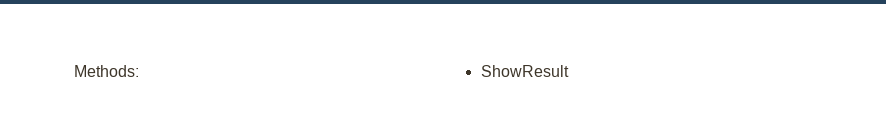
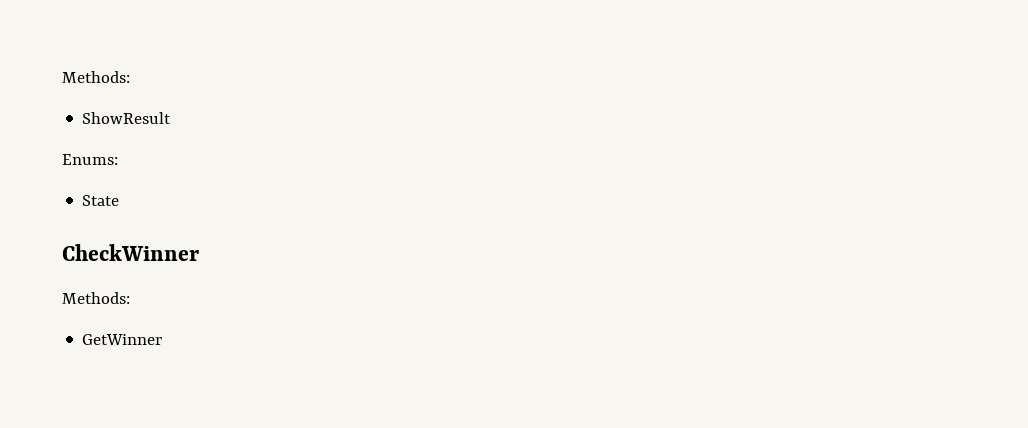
(569, 71) none -> [62,154,118,165] [82,195,120,206] [62,244,199,261] [62,292,130,304] [82,334,163,345] // Enums: // State // CheckWinner // Methods: // GetWinner

